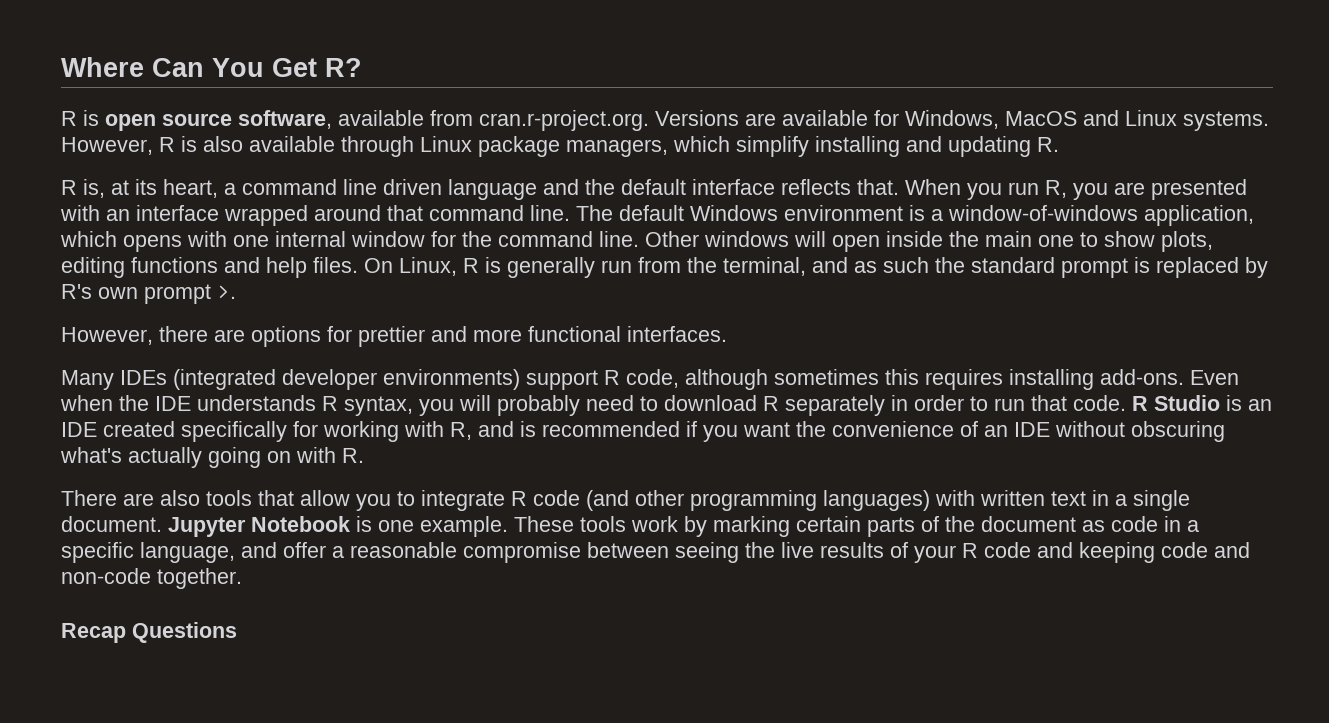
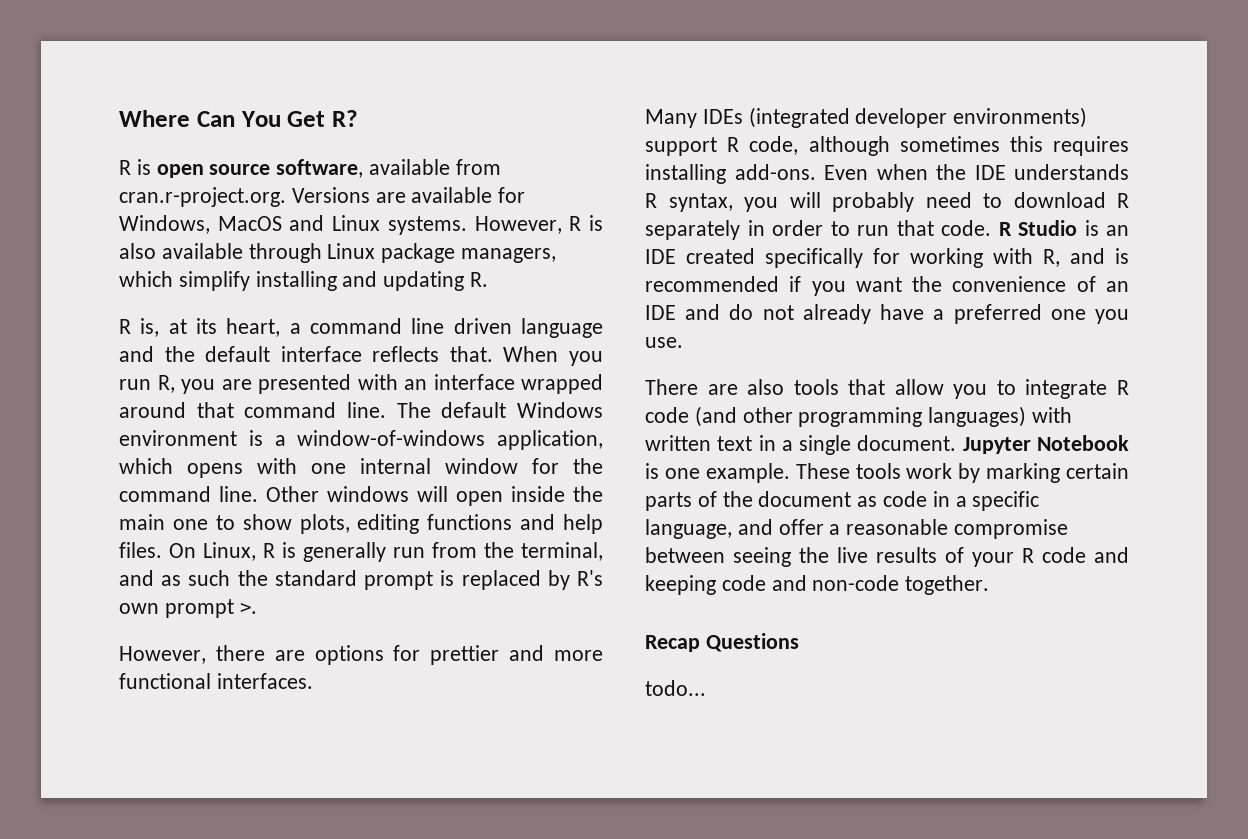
[1055,421,1225,442] [60,447,364,468] without obscuring what's actually going on with R. -> [685,304,1129,324] [645,337,683,348] and do not already have a preferred one you use.
(237, 632) none -> [645,680,706,696] // todo...

